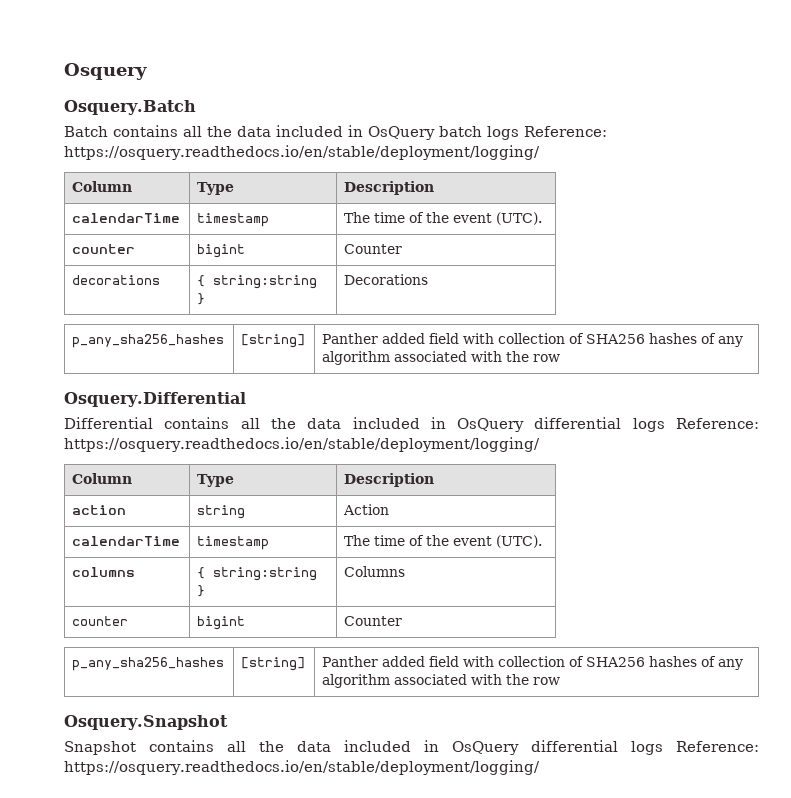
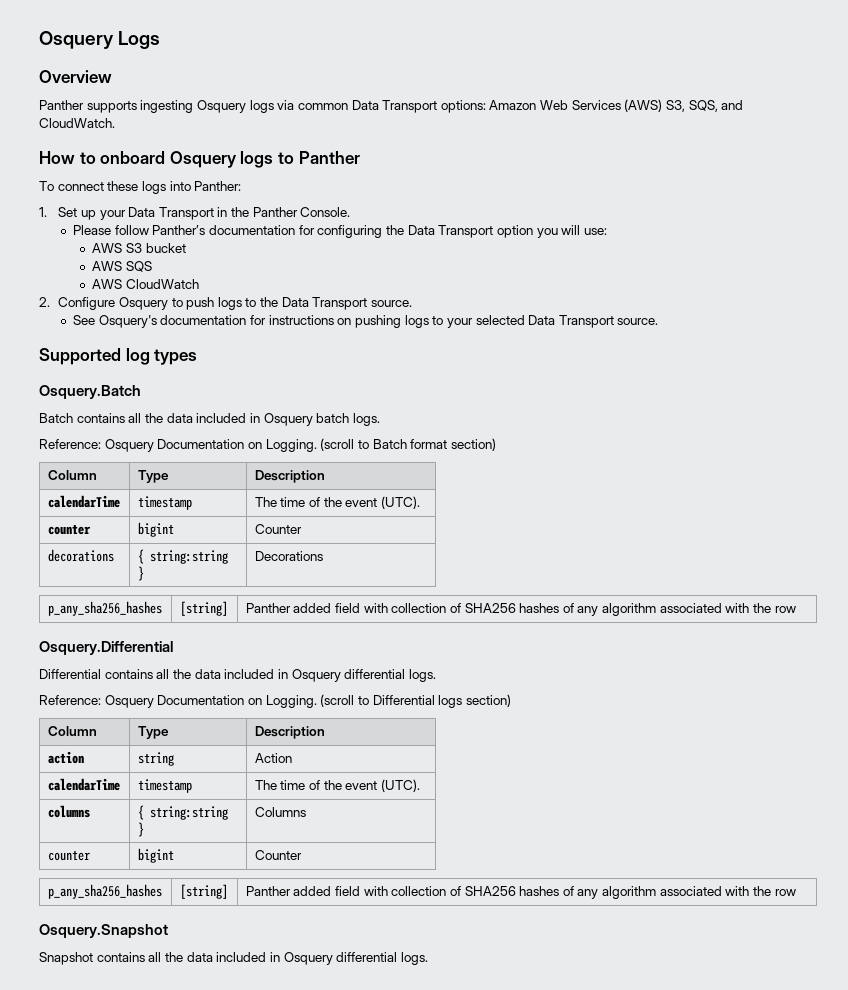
[64,63,147,80] Osquery -> [39,31,161,49] [39,70,112,83] [39,99,744,113] [39,118,115,128] [39,151,360,168] [39,181,242,194] [39,207,351,220] [73,225,607,238] [92,243,186,253] [92,261,152,272] [92,279,199,289] [39,297,413,310] [73,315,659,328] [39,348,198,365] Osquery Logs // Overview // Panther supports ingesting Osquery logs via common Data Transport options: Amazon Web Services (AWS) S3, SQS, and CloudWatch. // How to onboard Osquery logs to Panther // To connect these logs into Panther: // 1. Set up your Data Transport in the Panther Console. // Please follow Panther’s documentation for configuring the Data Transport option you will use: // AWS S3 bucket // AWS SQS // AWS CloudWatch // 2. Configure Osquery to push logs to the Data Transport source. // See Osquery's documentation for instructions on pushing logs to your selected Data Transport source. // Supported log types
[368,126,607,140] [64,145,540,160] OsQuery batch logs Reference: https://osquery.readthedocs.io/en/stable/deployment/logging/ -> [263,413,380,426] [39,438,496,452] Osquery batch logs. // Reference: Osquery Documentation on Logging. (scroll to Batch format section)
[457,417,759,432] [64,437,540,452] OsQuery differential logs Reference: https://osquery.readthedocs.io/en/stable/deployment/logging/ -> [291,669,436,682] [39,694,511,708] Osquery differential logs. // Reference: Osquery Documentation on Logging. (scroll to Differential logs section)
[452,740,759,755] [64,760,540,775] OsQuery differential logs Reference: https://osquery.readthedocs.io/en/stable/deployment/logging/ -> [283,952,428,965] Osquery differential logs.

